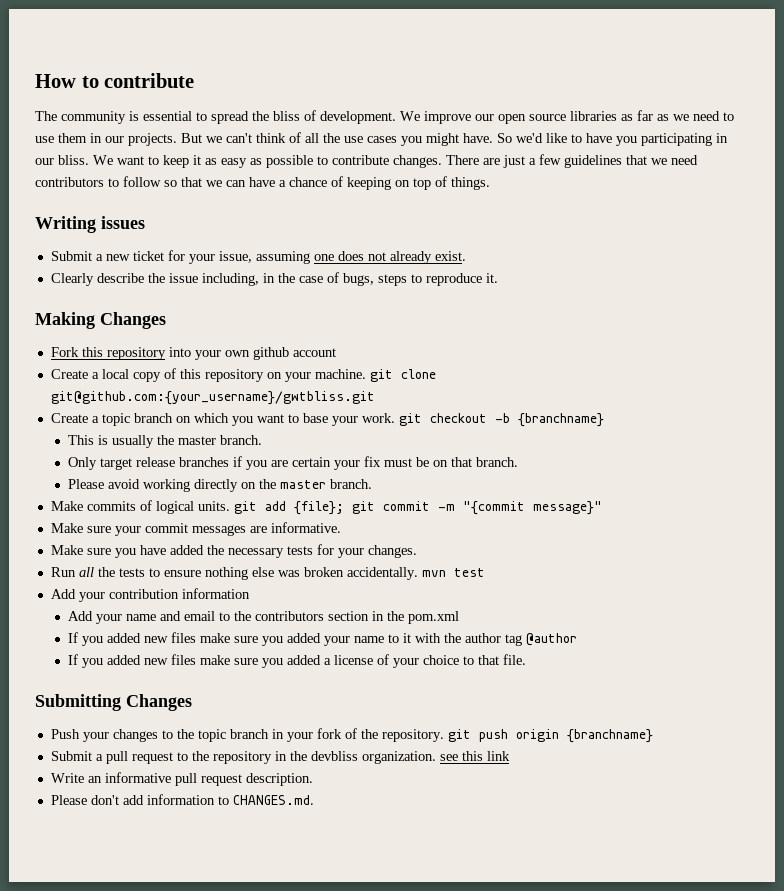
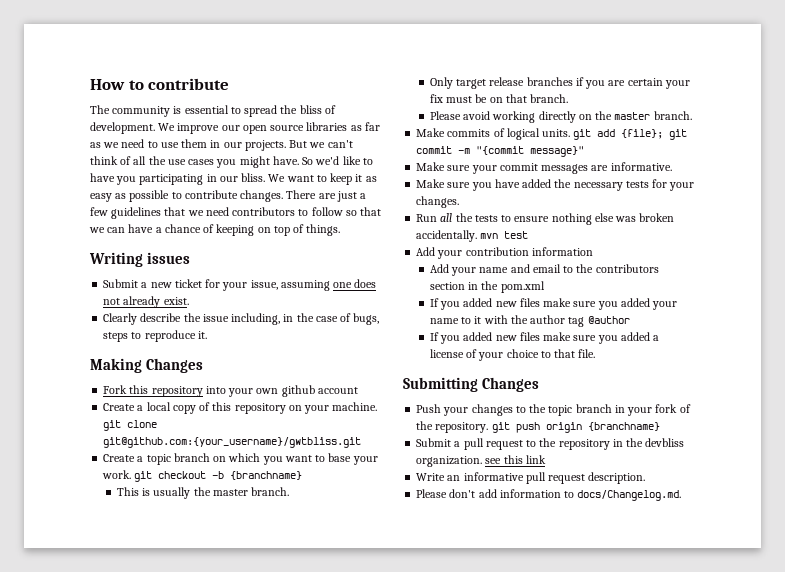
[232,795,314,805] CHANGES.md. -> [577,490,682,501] docs/Changelog.md.

